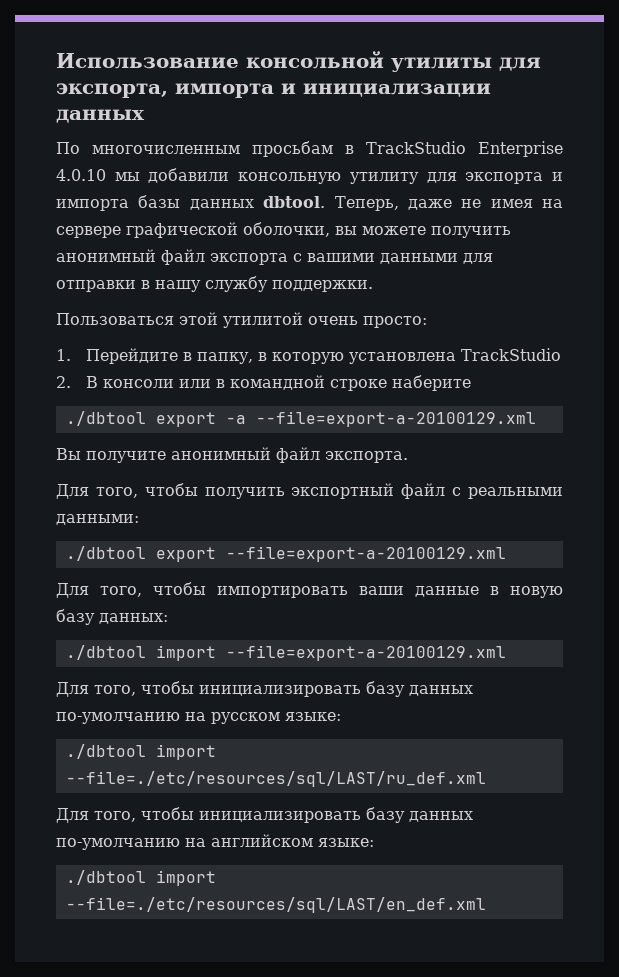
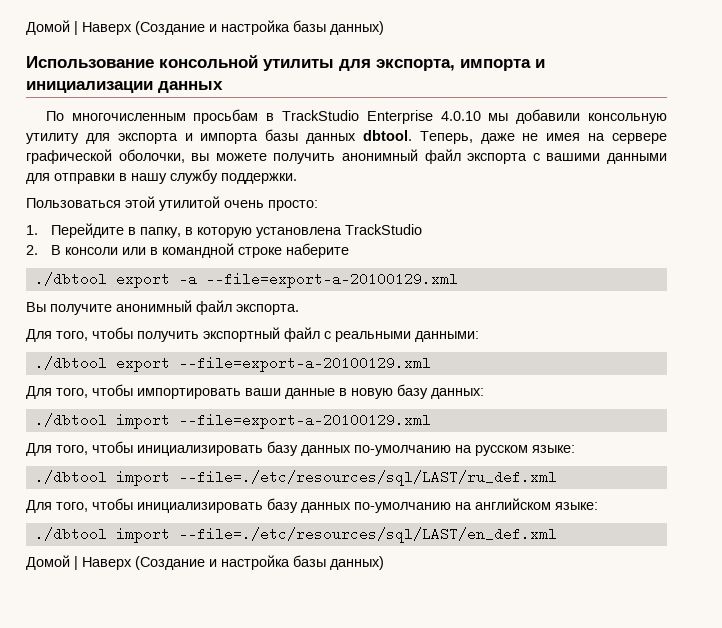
(56, 61) none -> [26,20,384,35] Домой | Наверх (Создание и настройка базы данных) //
(486, 905) none -> [26,555,384,570] // Домой | Наверх (Создание и настройка базы данных)

